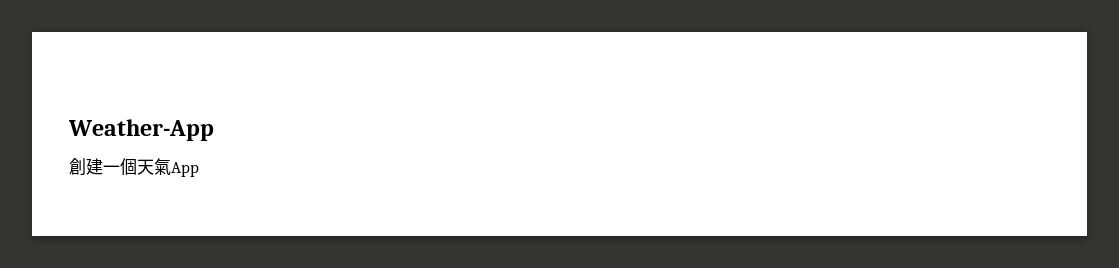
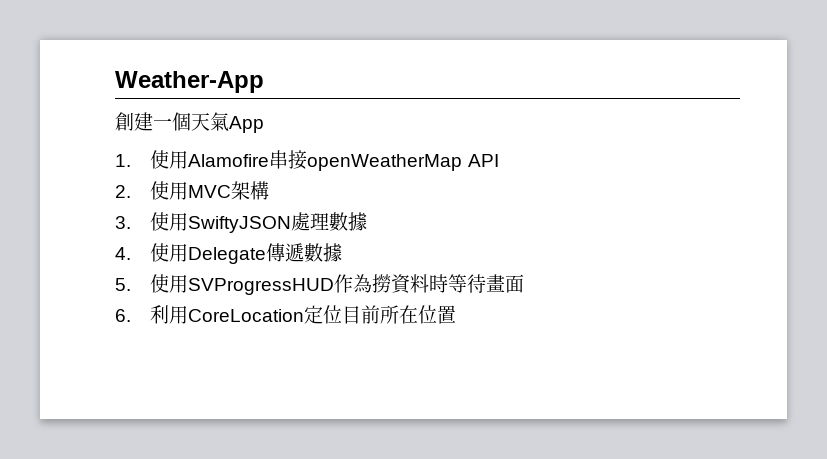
(199, 169) none -> [115,150,499,171] [115,181,270,200] [115,212,368,233] [115,243,343,264] [115,274,525,295] [115,305,457,324] // 1.使用Alamofire串接openWeatherMap API // 2.使用MVC架構 // 3.使用SwiftyJSON處理數據 // 4.使用Delegate傳遞數據 // 5.使用SVProgressHUD作為撈資料時等待畫面 // 6.利用CoreLocation定位目前所在位置

